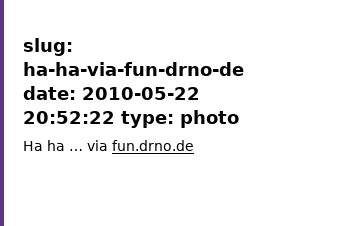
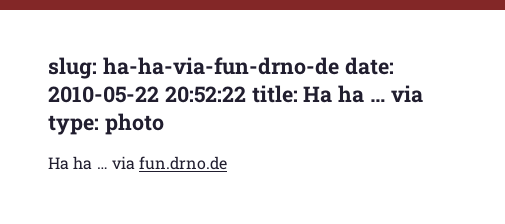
(115, 117) none -> [251,85,423,103] title: Ha ha … via

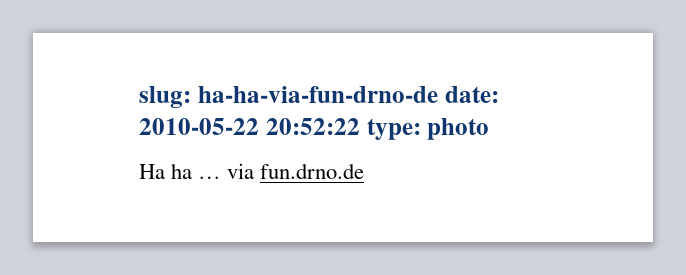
[251,85,423,103] title: Ha ha … via -> (360, 126) none

